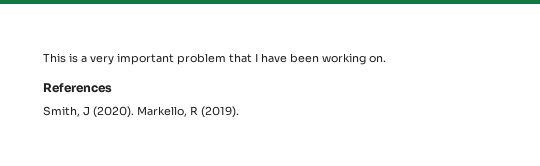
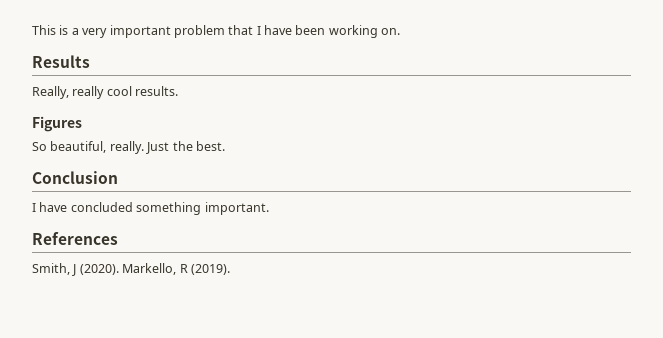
(386, 59) none -> [32,55,90,68] [32,86,179,99] [32,116,82,132] [32,141,225,154] [32,171,118,184] [32,202,269,215] // Results // Really, really cool results. // Figures // So beautiful, really. Just the best. // Conclusion // I have concluded something important.

